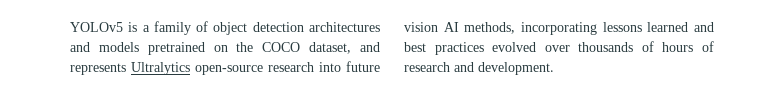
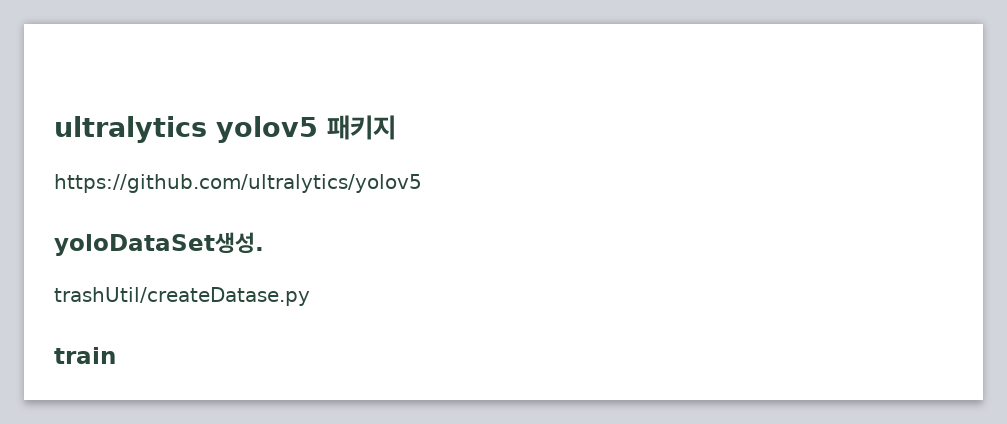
[70,21,380,35] [70,42,380,55] [70,61,380,75] [404,22,714,35] [404,41,714,55] [404,62,554,75] YOLOv5 is a family of object detection architectures and models pretrained on the COCO dataset, and represents Ultralytics open-source research into future vision AI methods, incorporating lessons learned and best practices evolved over thousands of hours of research and development. -> [54,115,396,143] [54,174,422,193] [54,232,264,256] [54,287,310,306] [54,347,116,364] ultralytics yolov5 패키지 // https://github.com/ultralytics/yolov5 // yoloDataSet생성. // trashUtil/createDatase.py // train

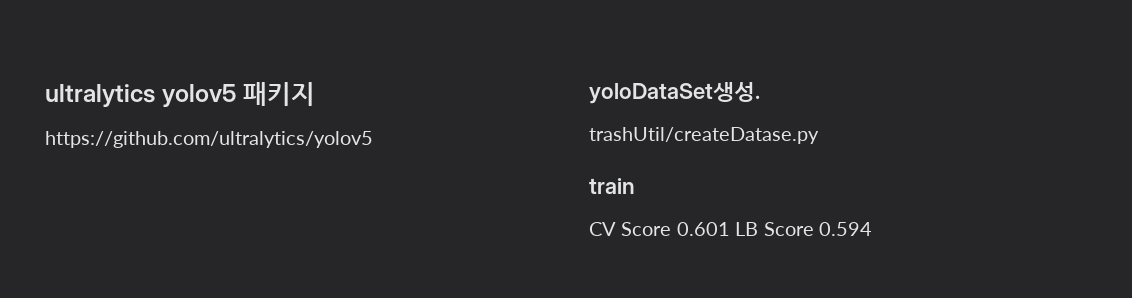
(116, 355) none -> [589,222,872,236] // CV Score 0.601 LB Score 0.594

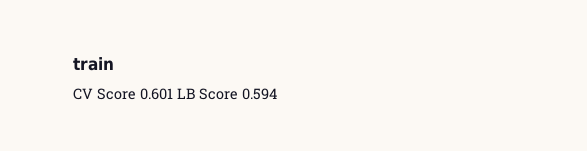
[45,82,316,107] [45,131,373,148] [589,82,760,104] [589,127,819,144] ultralytics yolov5 패키지 // https://github.com/ultralytics/yolov5 // yoloDataSet생성. // trashUtil/createDatase.py // -> (73, 64) none

